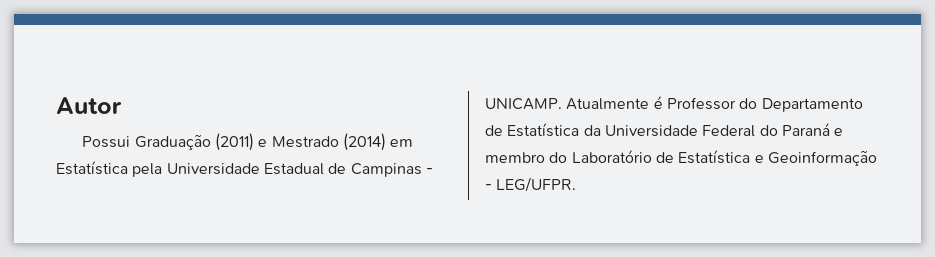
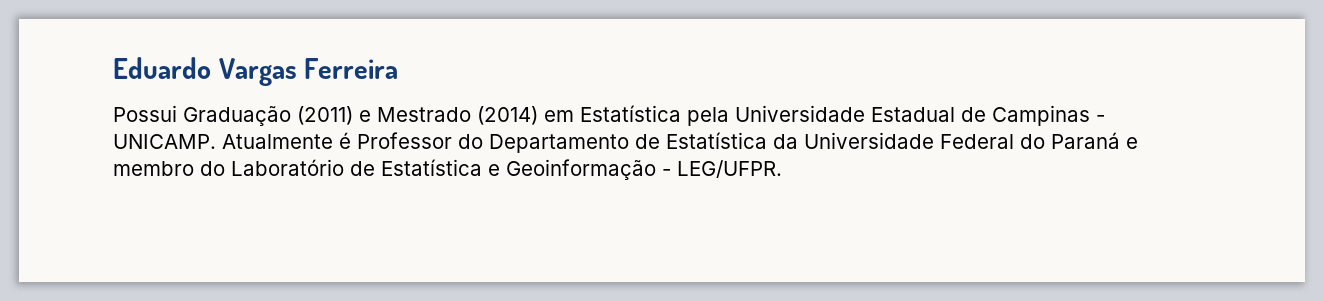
[56,97,122,114] Autor -> [113,57,399,86] Eduardo Vargas Ferreira

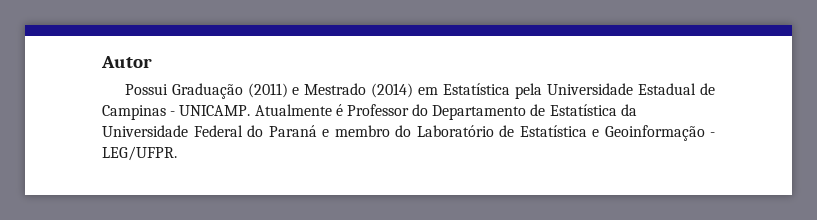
[113,57,399,86] Eduardo Vargas Ferreira -> [101,56,152,68] Autor

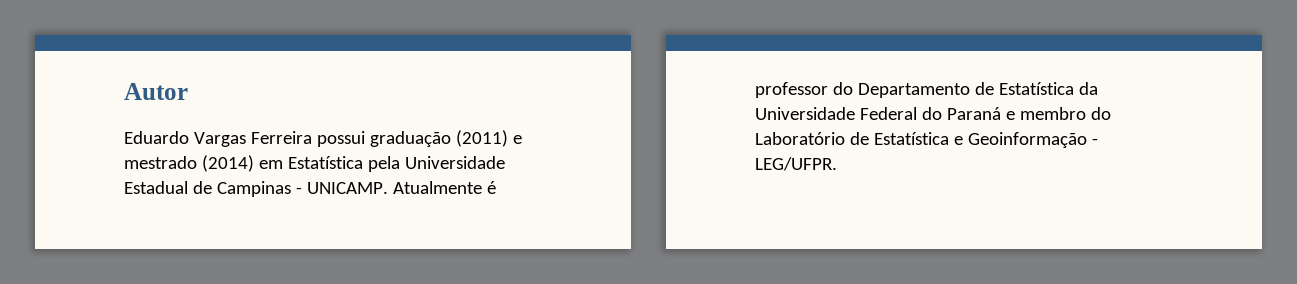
[124,83,243,99] Possui Graduação -> [124,131,451,147] Eduardo Vargas Ferreira possui graduação
[304,83,367,95] Mestrado -> [124,156,197,169] mestrado
[346,104,409,116] Professor -> [755,82,828,98] professor

